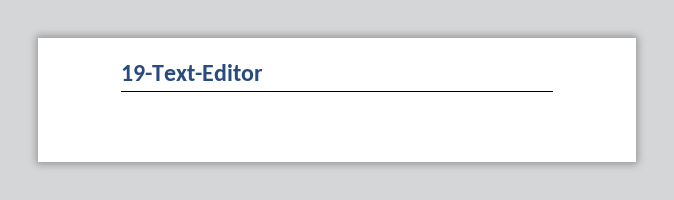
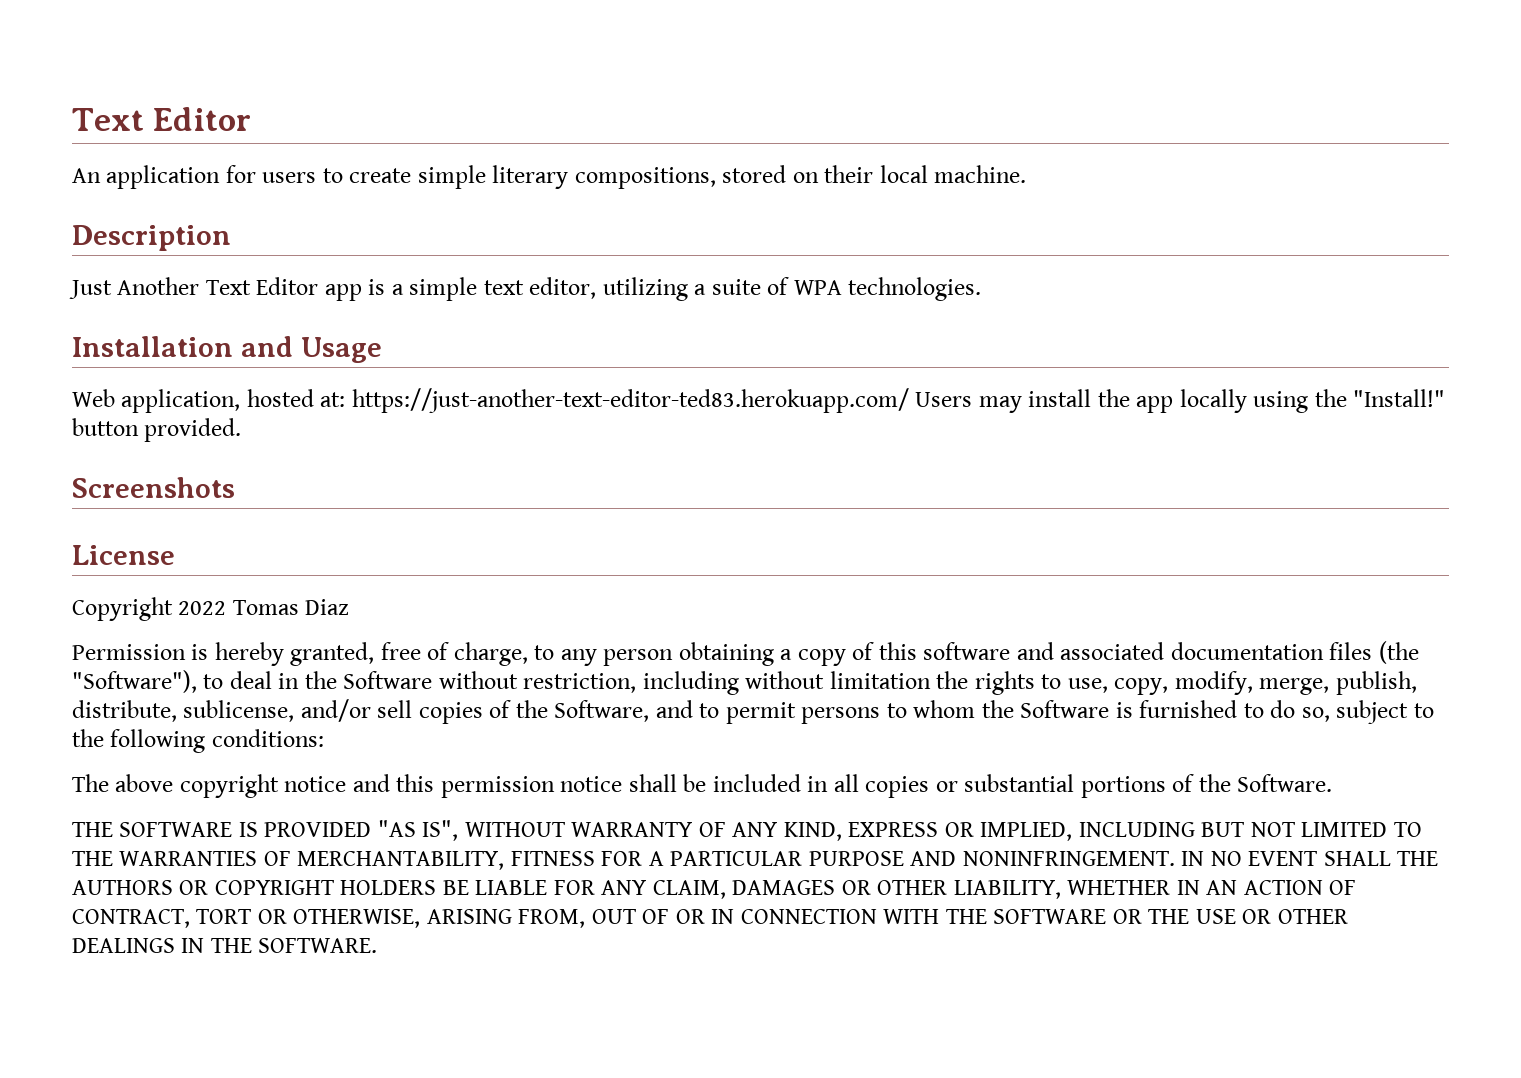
[121,64,263,81] 19-Text-Editor -> [72,107,252,131] [72,165,1027,189] [72,225,231,251] [69,277,982,301] [72,336,382,363] [72,388,1446,413] [72,418,242,442] [72,477,235,498] [72,545,175,565] [72,597,350,621] [72,641,1419,666] [72,670,1417,695] [72,699,1434,724] [72,729,324,753] [72,774,1333,798] [72,820,1422,841] [72,851,1439,870] [72,880,1357,899] [72,909,1348,928] [72,938,378,953] Text Editor // An application for users to create simple literary compositions, stored on their local machine. // Description // Just Another Text Editor app is a simple text editor, utilizing a suite of WPA technologies. // Installation and Usage // Web application, hosted at: https://just-another-text-editor-ted83.herokuapp.com/ Users may install the app locally using the "Install!" button provided. // Screenshots // License // Copyright 2022 Tomas Diaz // Permission is hereby granted, free of charge, to any person obtaining a copy of this software and associated documentation files (the "Software"), to deal in the Software without restriction, including without limitation the rights to use, copy, modify, merge, publish, distribute, sublicense, and/or sell copies of the Software, and to permit persons to whom the Software is furnished to do so, subject to the following conditions: // The above copyright notice and this permission notice shall be included in all copies or substantial portions of the Software. // THE SOFTWARE IS PROVIDED "AS IS", WITHOUT WARRANTY OF ANY KIND, EXPRESS OR IMPLIED, INCLUDING BUT NOT LIMITED TO THE WARRANTIES OF MERCHANTABILITY, FITNESS FOR A PARTICULAR PURPOSE AND NONINFRINGEMENT. IN NO EVENT SHALL THE AUTHORS OR COPYRIGHT HOLDERS BE LIABLE FOR ANY CLAIM, DAMAGES OR OTHER LIABILITY, WHETHER IN AN ACTION OF CONTRACT, TORT OR OTHERWISE, ARISING FROM, OUT OF OR IN CONNECTION WITH THE SOFTWARE OR THE USE OR OTHER DEALINGS IN THE SOFTWARE.

